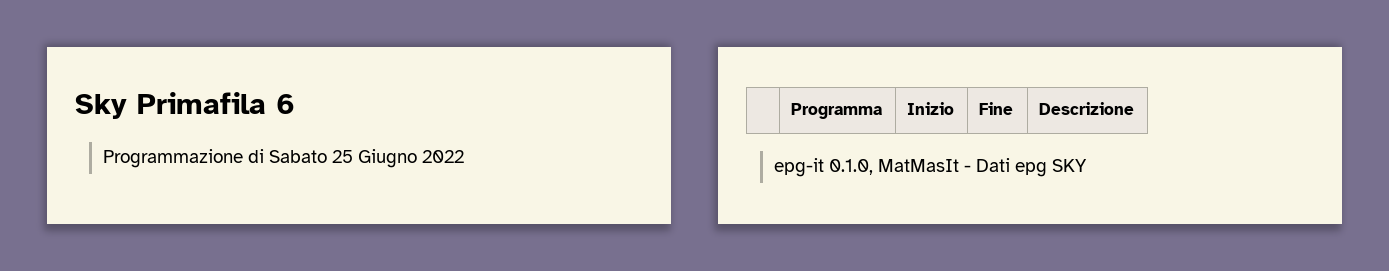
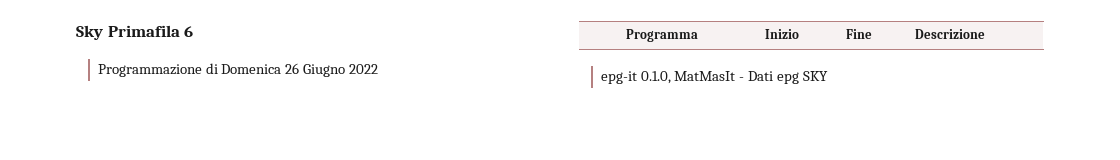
[268,150,354,163] Sabato 25 -> [221,63,300,74] Domenica 26

